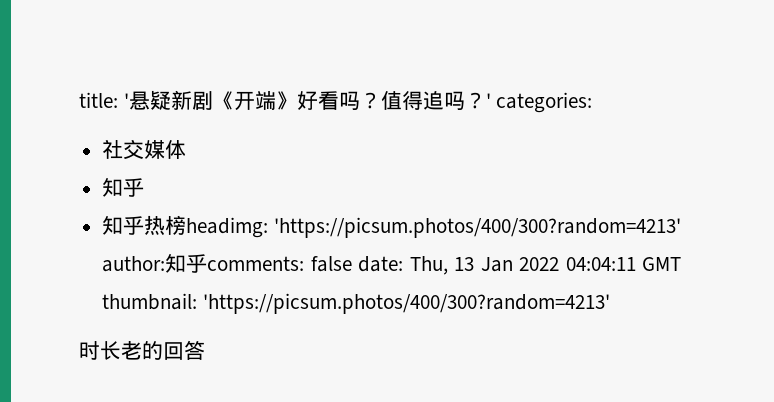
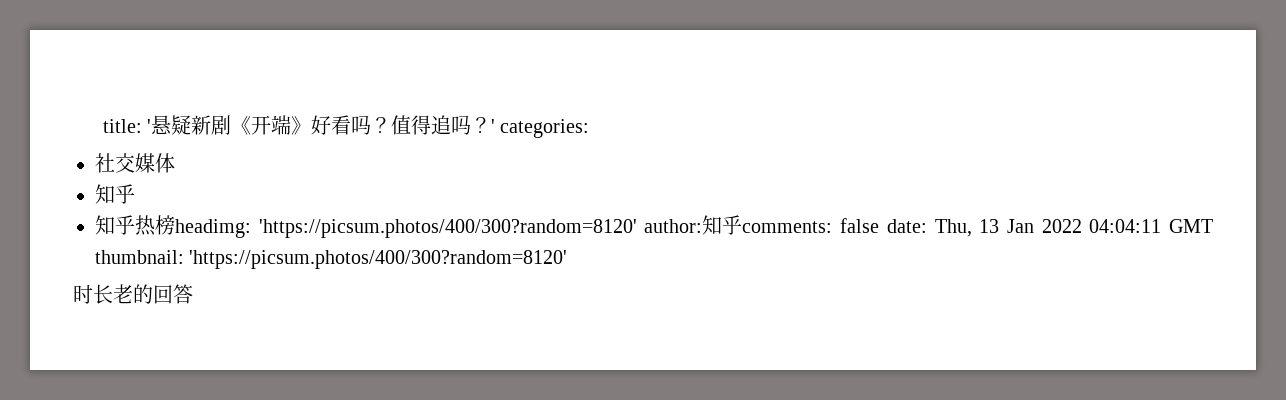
[273,217,681,238] 'https://picsum.photos/400/300?random=4213' -> [258,219,637,238] 'https://picsum.photos/400/300?random=8120'
[202,293,610,314] 'https://picsum.photos/400/300?random=4213' -> [189,250,568,269] 'https://picsum.photos/400/300?random=8120'

